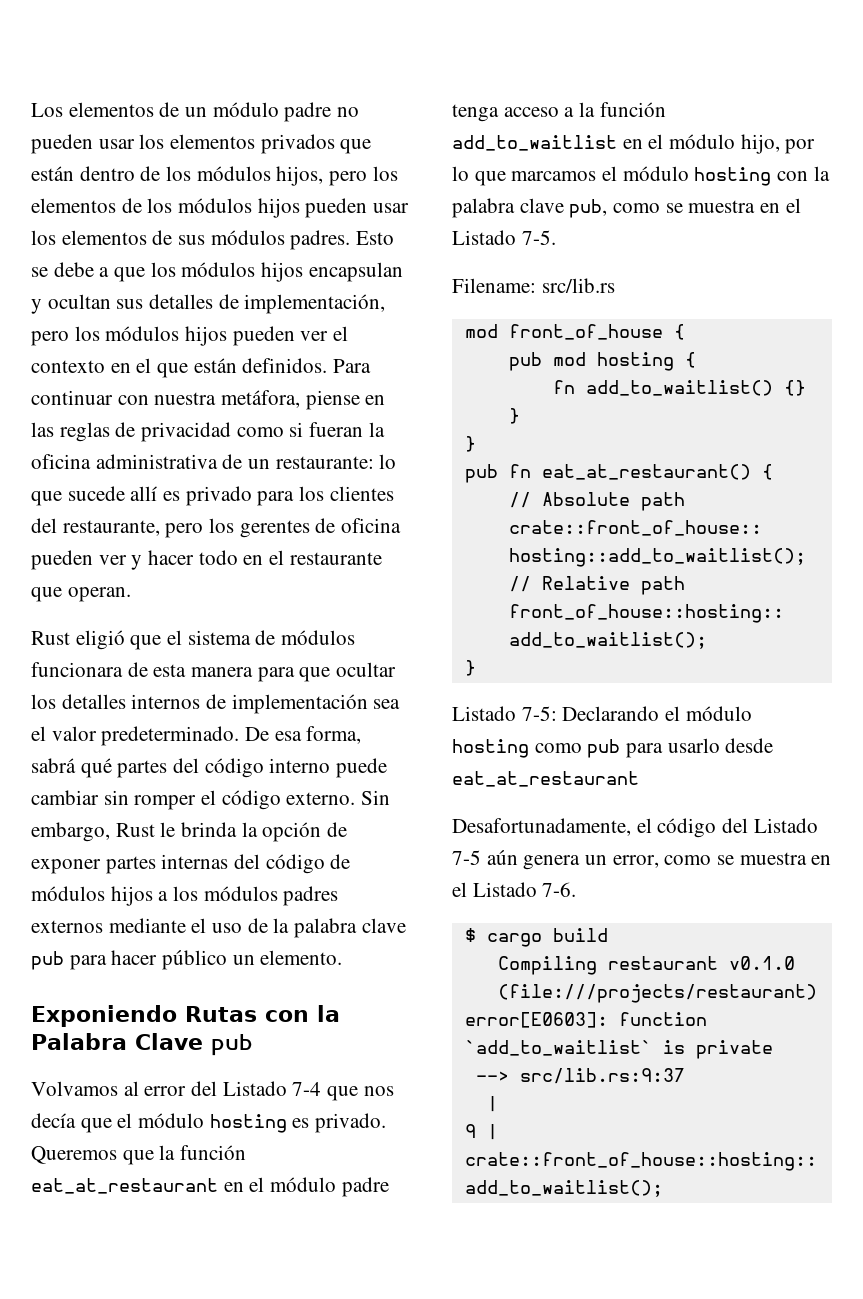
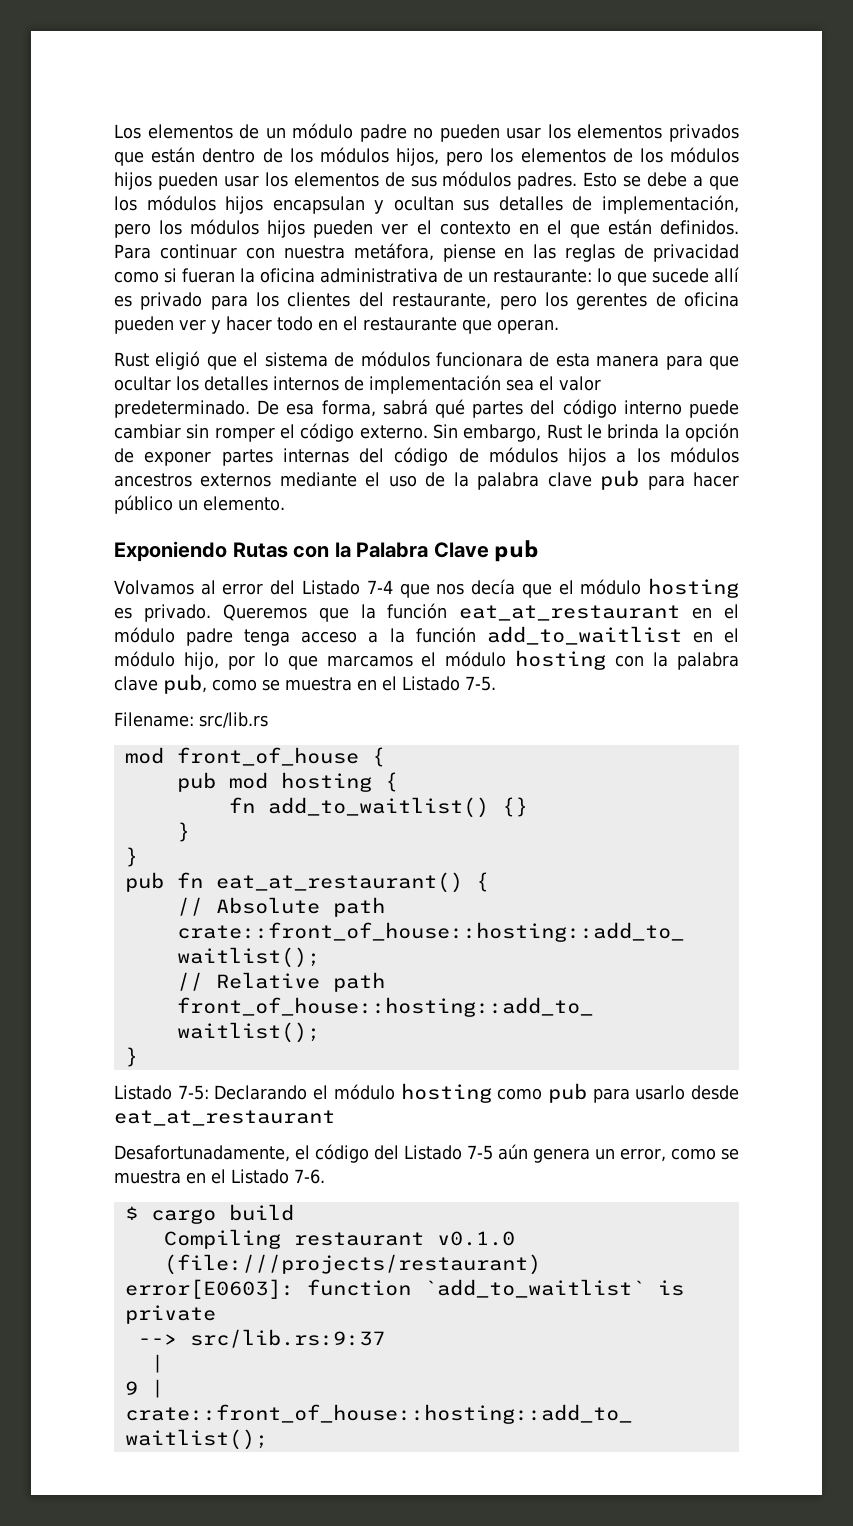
[283,886,339,906] padres -> [114,473,192,487] ancestros

